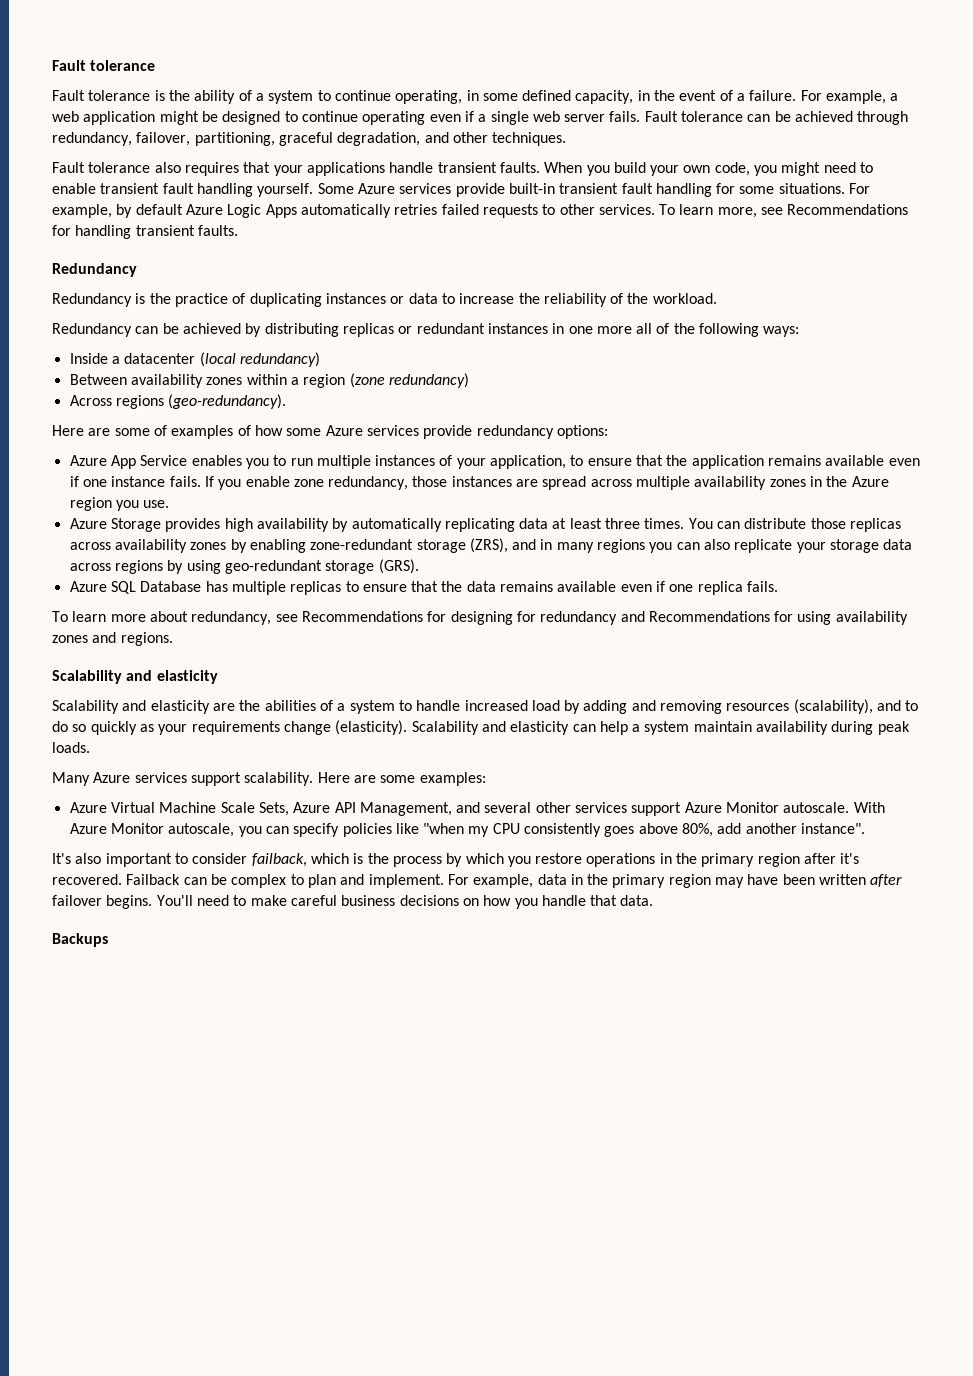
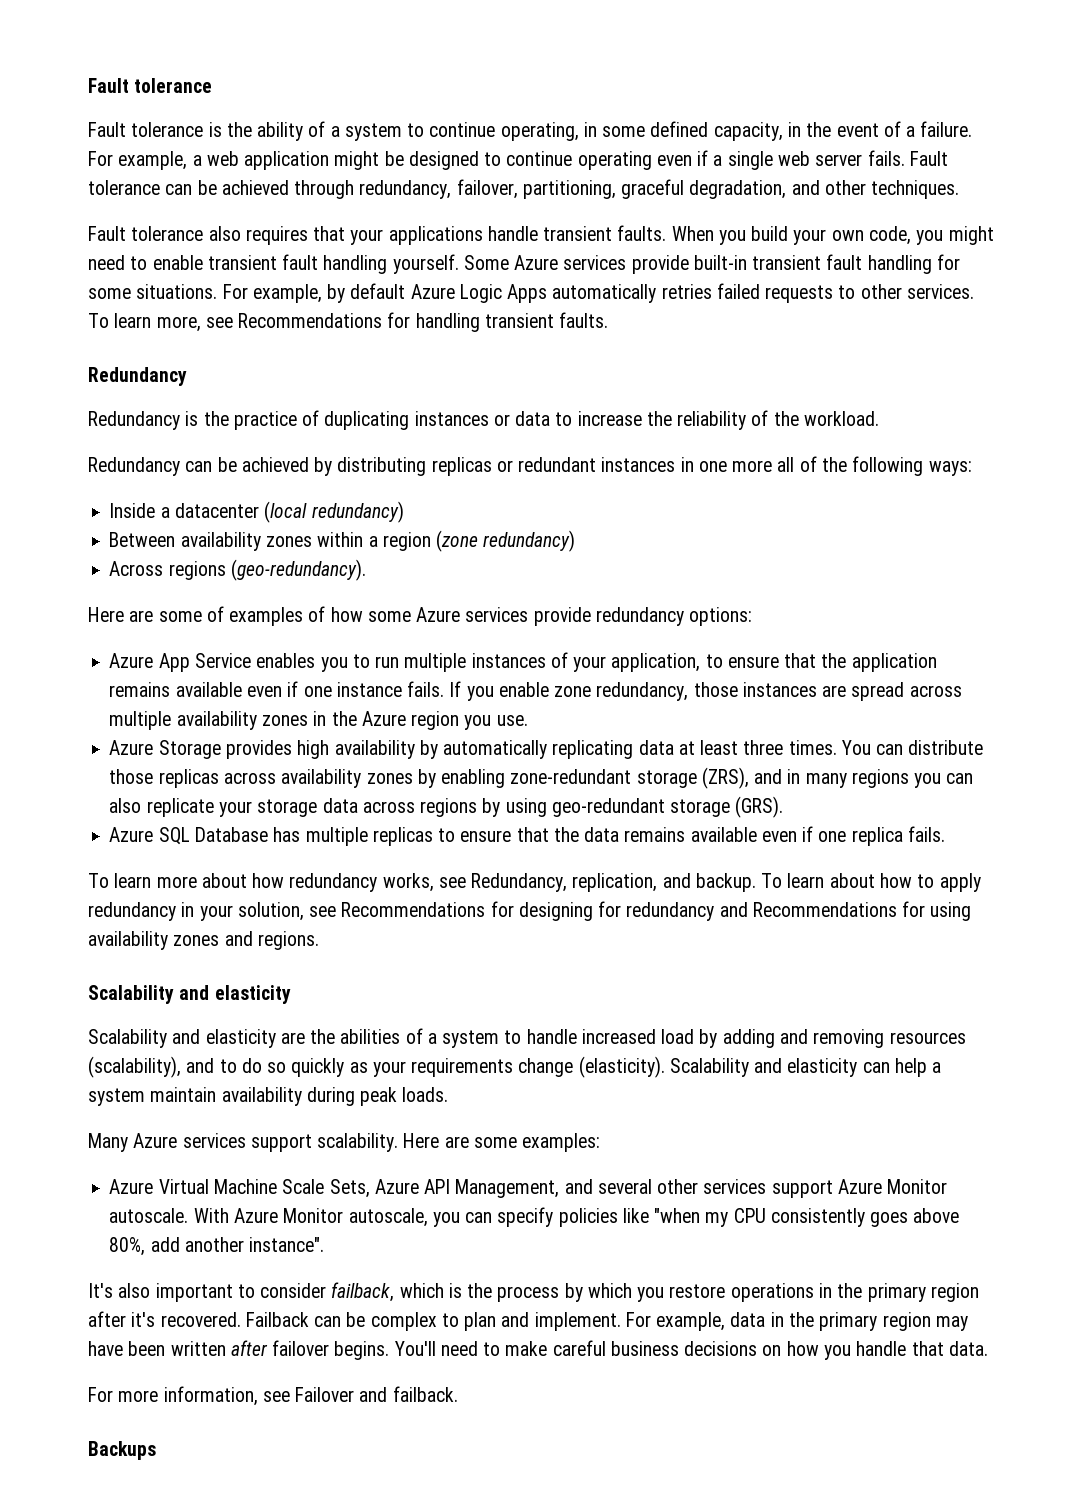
[191,611,272,625] redundancy, -> [252,873,981,892] [88,902,304,921] how redundancy works, see Redundancy, replication, and backup. To learn about how to apply redundancy in your solution,
(654, 900) none -> [88,1386,458,1406] // For more information, see Failover and failback.

